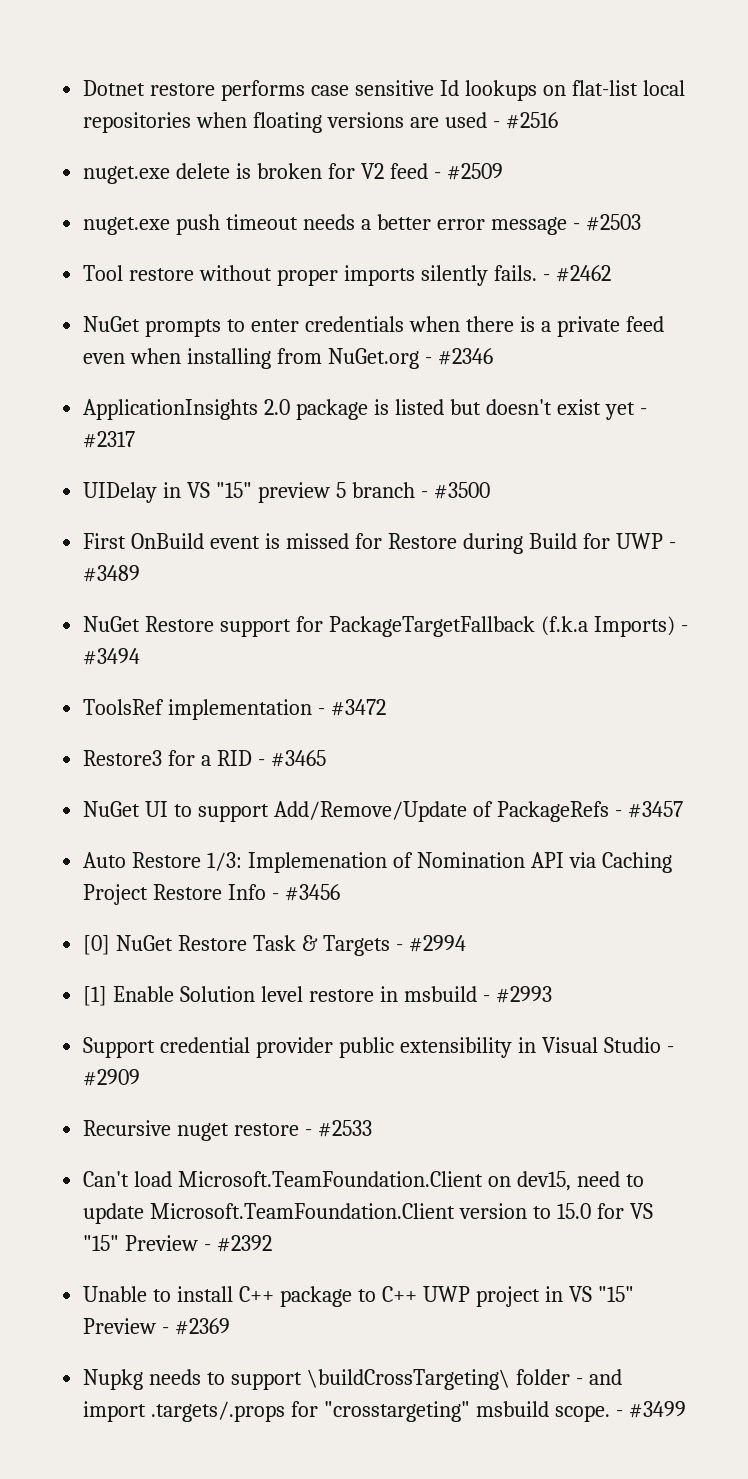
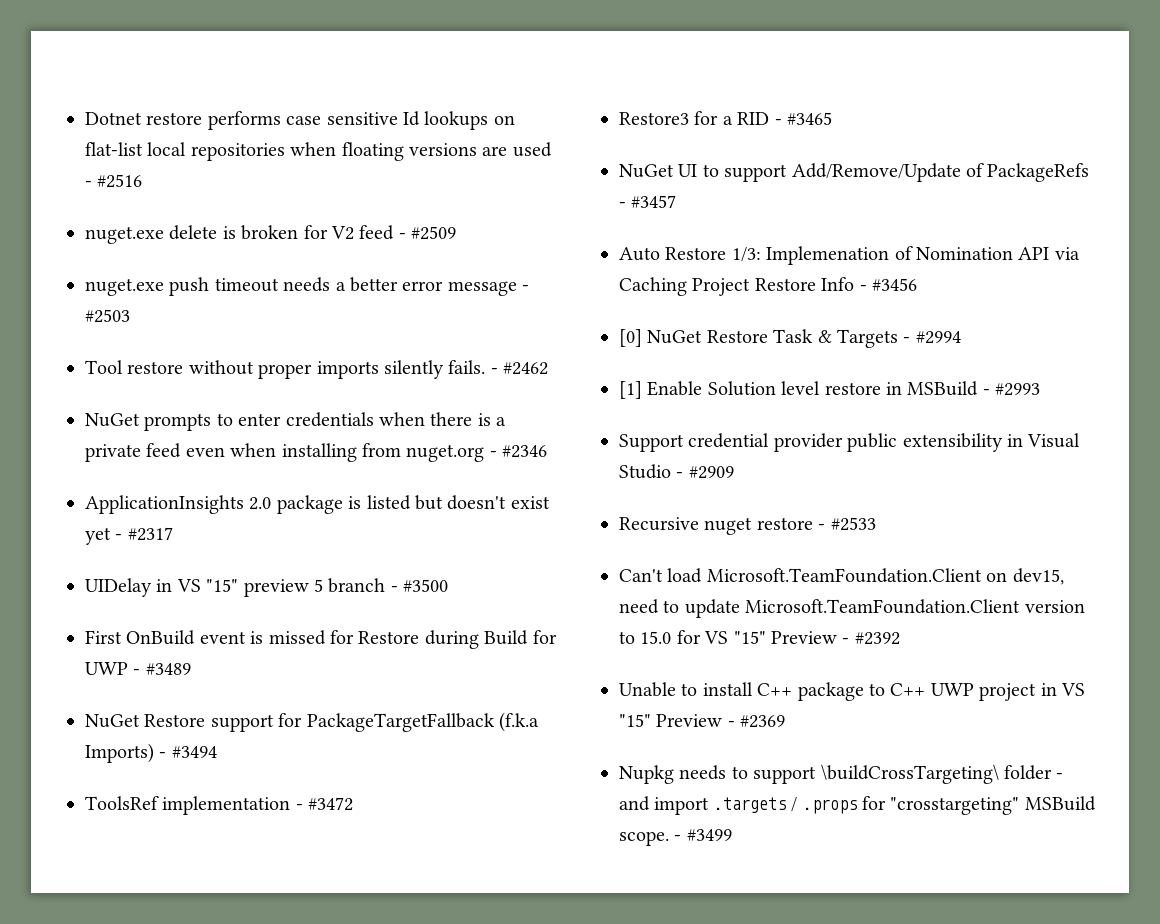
[327,348,419,369] NuGet.org -> [406,444,485,462] nuget.org
[403,986,477,1002] msbuild -> [907,381,979,396] MSBuild
[151,1401,286,1422] .targets/.props -> [713,797,857,814] .targets / .props
[475,1401,549,1417] msbuild -> [1024,796,1096,811] MSBuild

